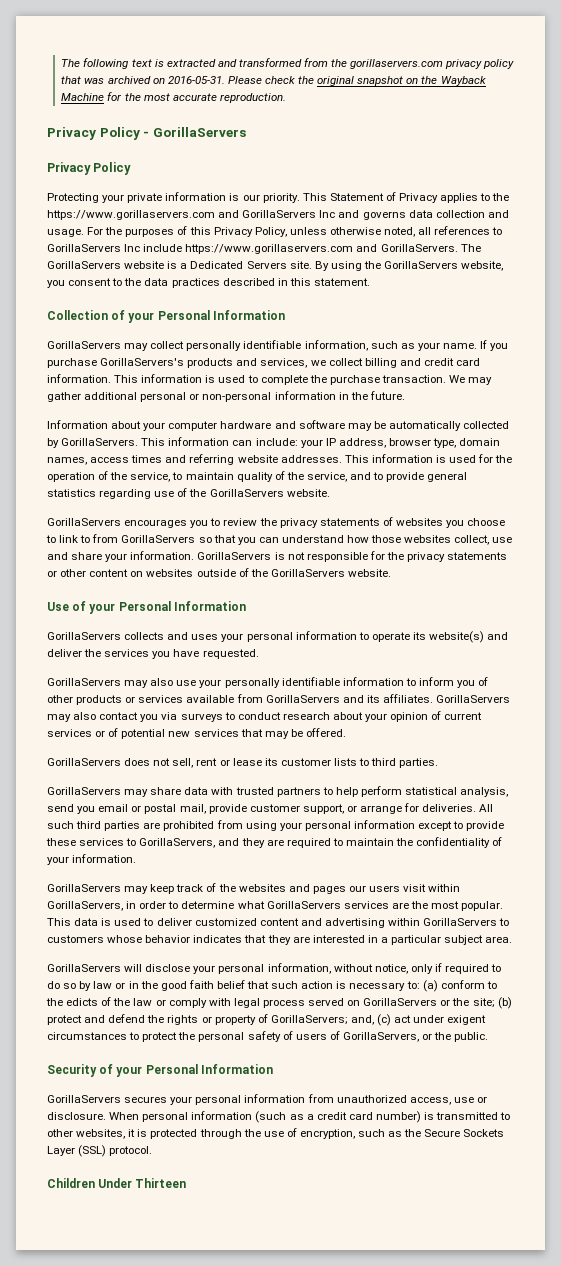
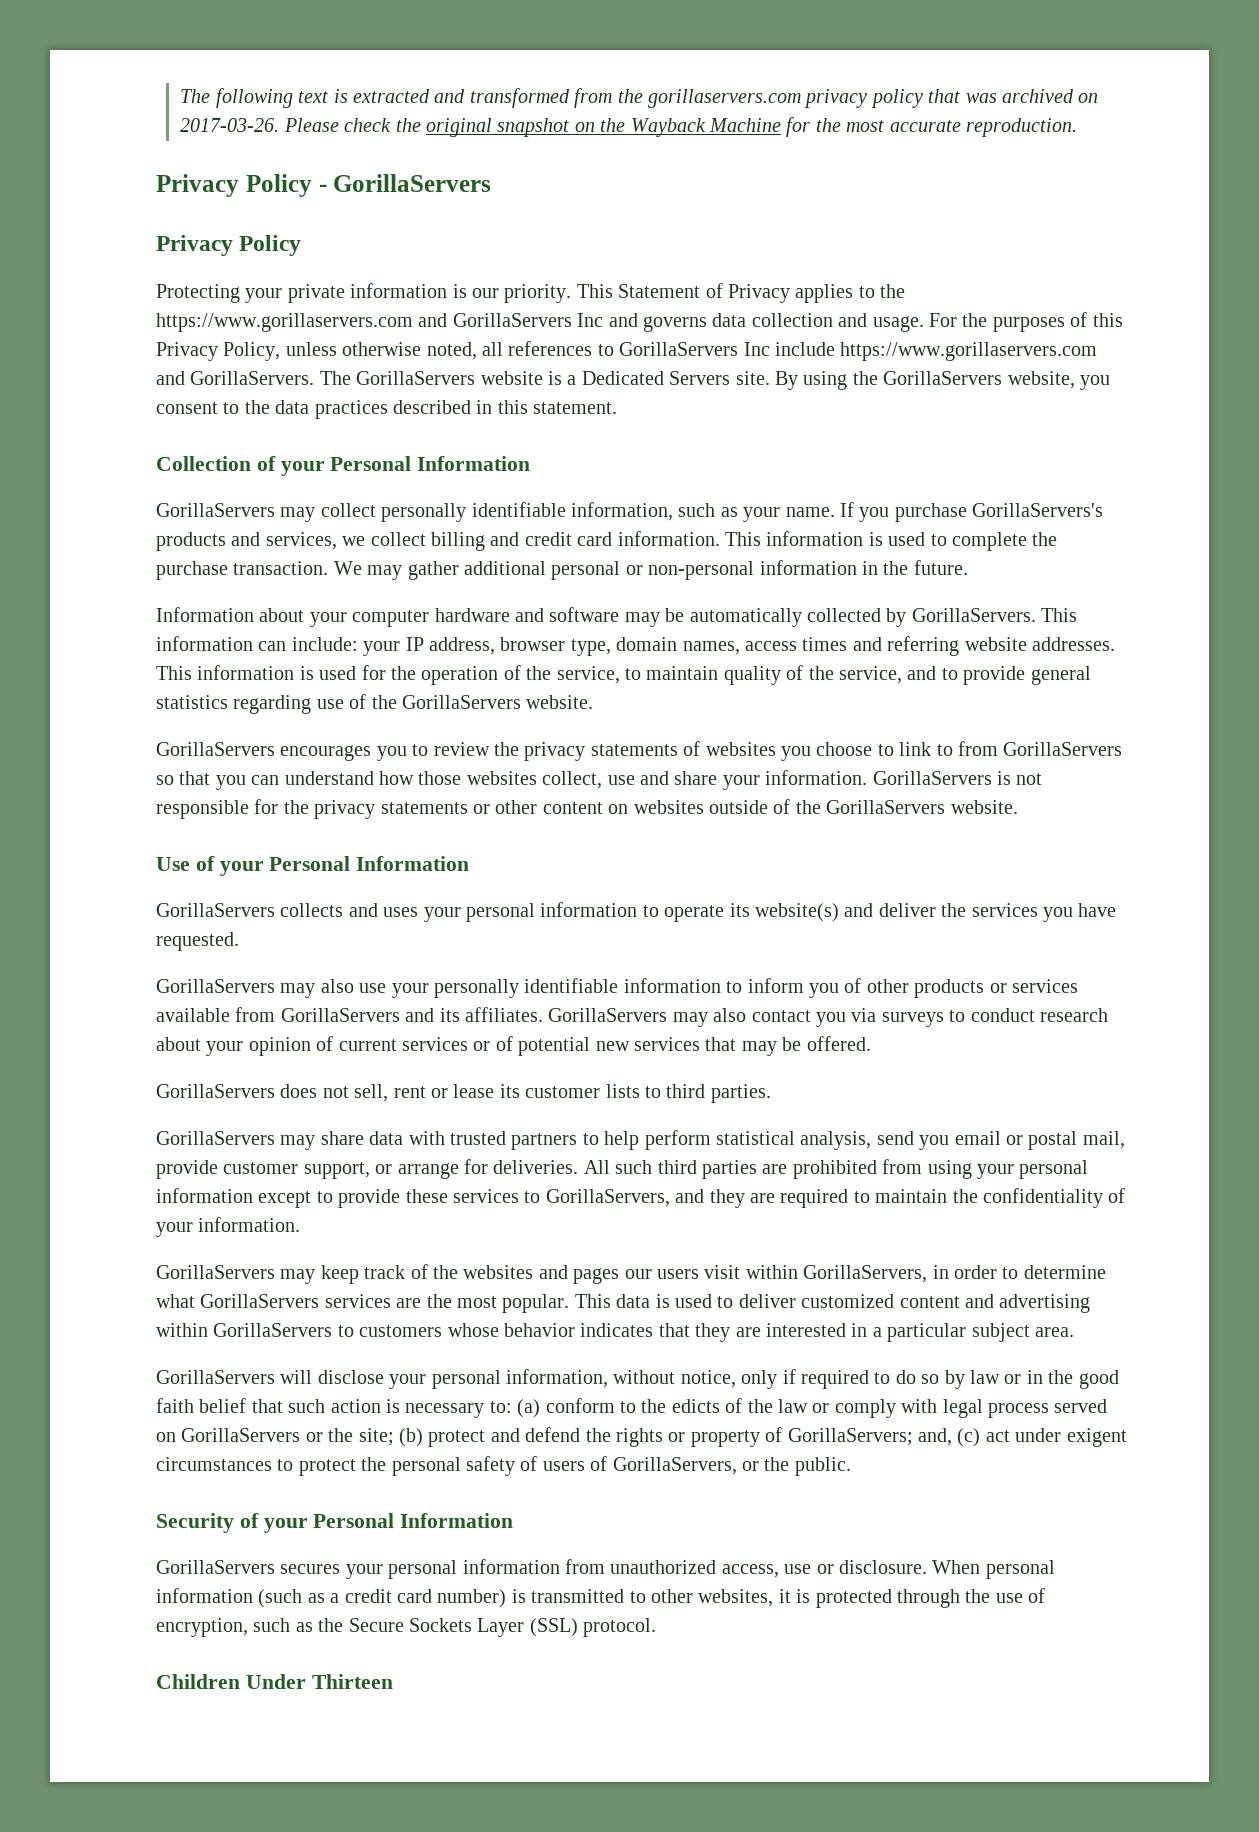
[167,76,225,84] 2016-05-31. -> [180,118,280,132] 2017-03-26.

